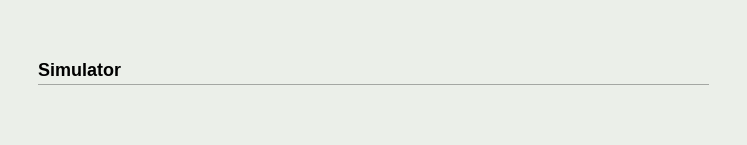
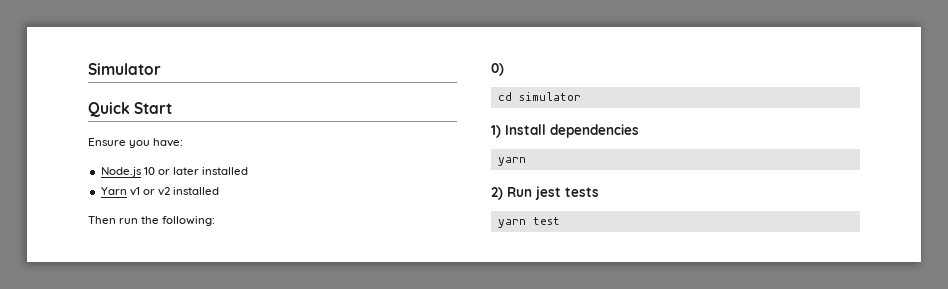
(121, 69) none -> [88,102,173,117] [88,138,184,148] [100,167,249,177] [100,187,220,196] [88,216,216,226] [491,63,504,76] [497,92,581,101] [491,124,639,138] [497,157,526,166] [491,186,599,200] [497,217,560,228] // Quick Start // Ensure you have: // Node.js 10 or later installed // Yarn v1 or v2 installed // Then run the following: // 0) // cd simulator // 1) Install dependencies // yarn // 2) Run jest tests // yarn test

